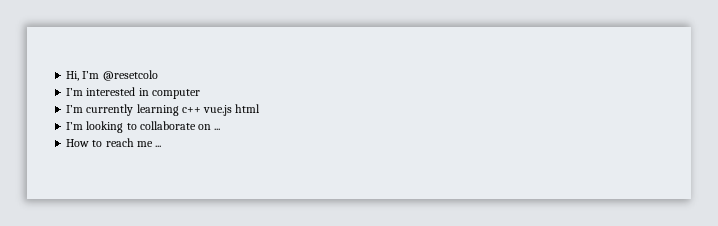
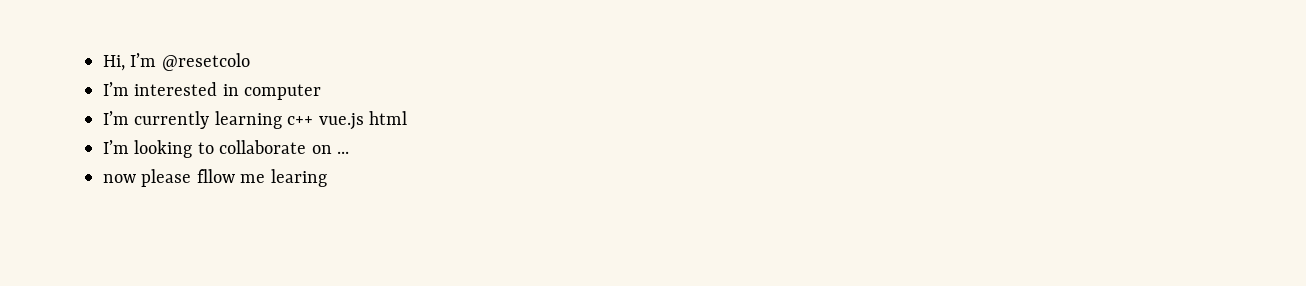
[66,138,162,147] How to reach me ... -> [103,169,327,187] now please fllow me learing

